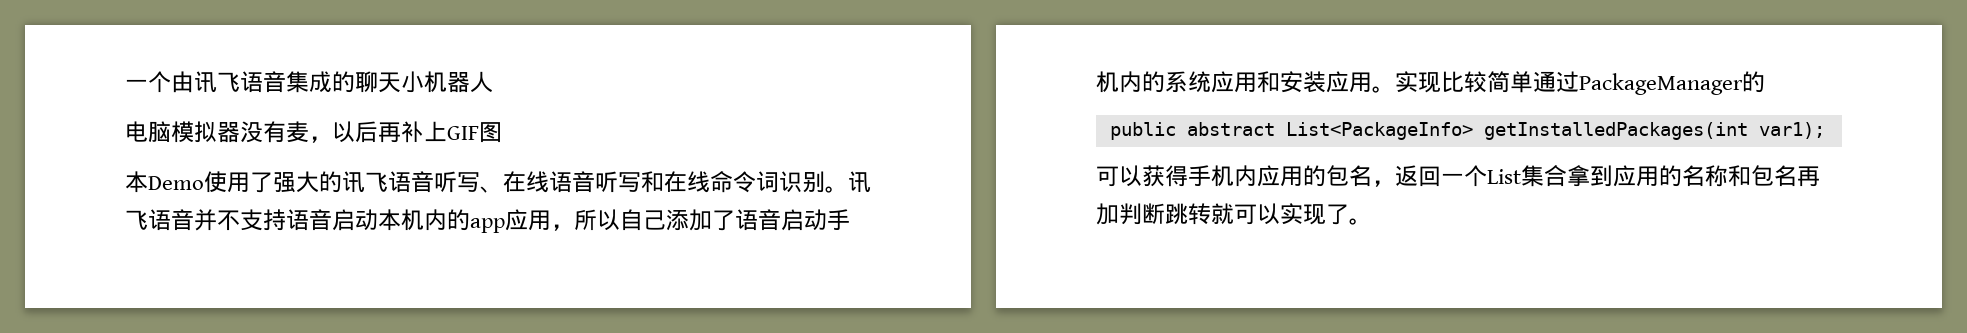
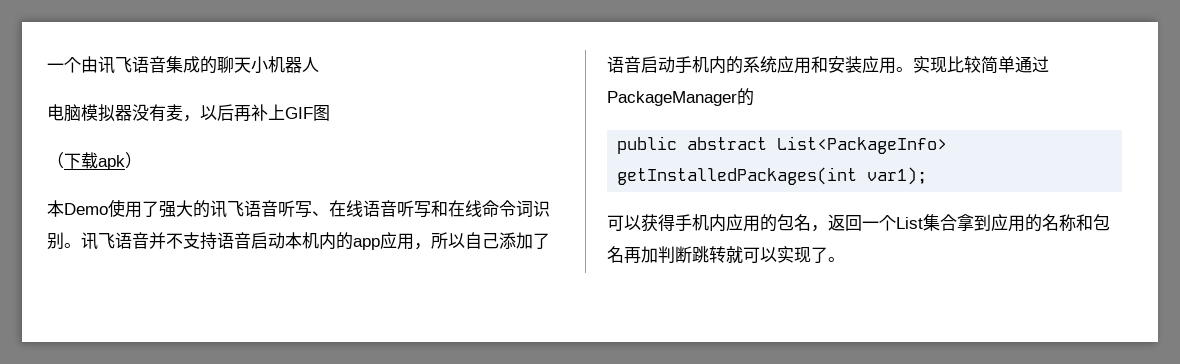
(502, 132) none -> [47,152,142,170] // （下载apk）

